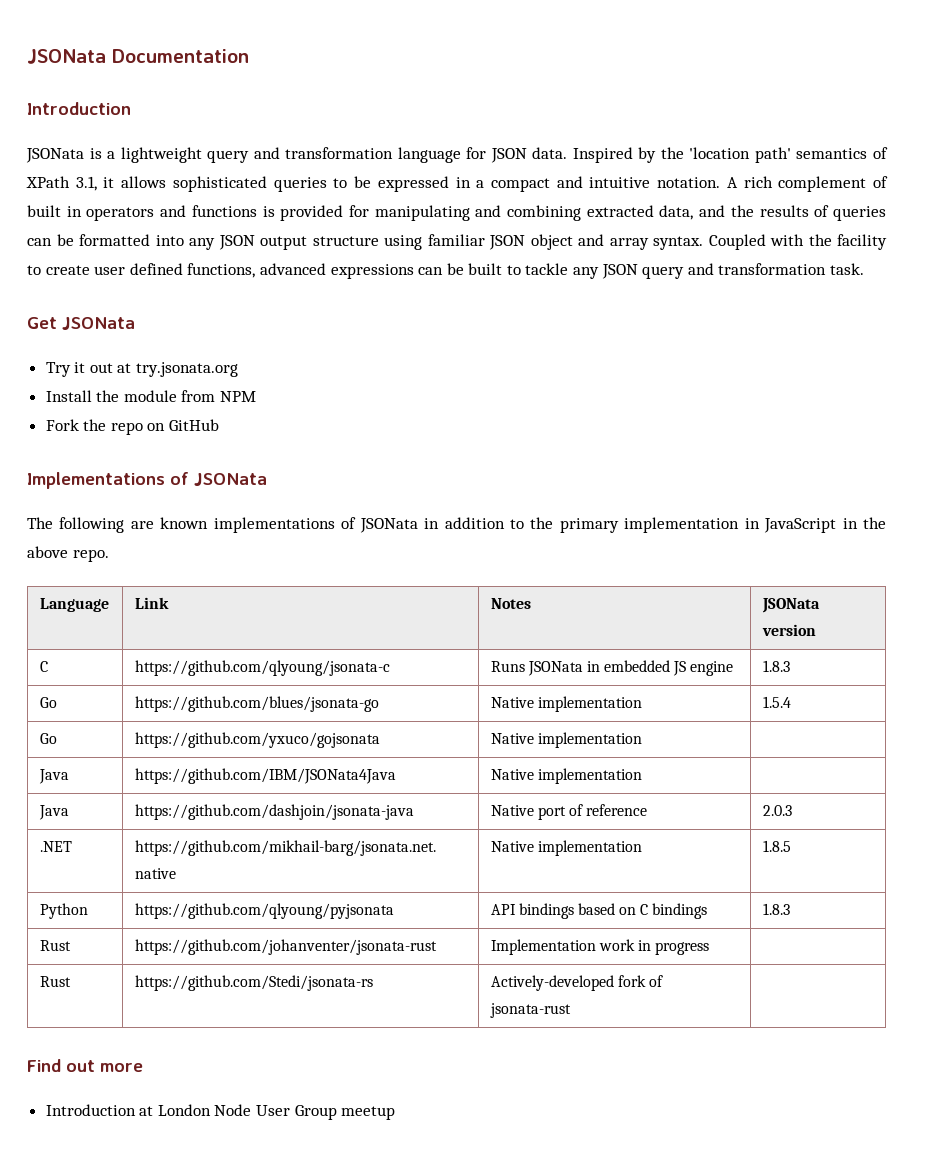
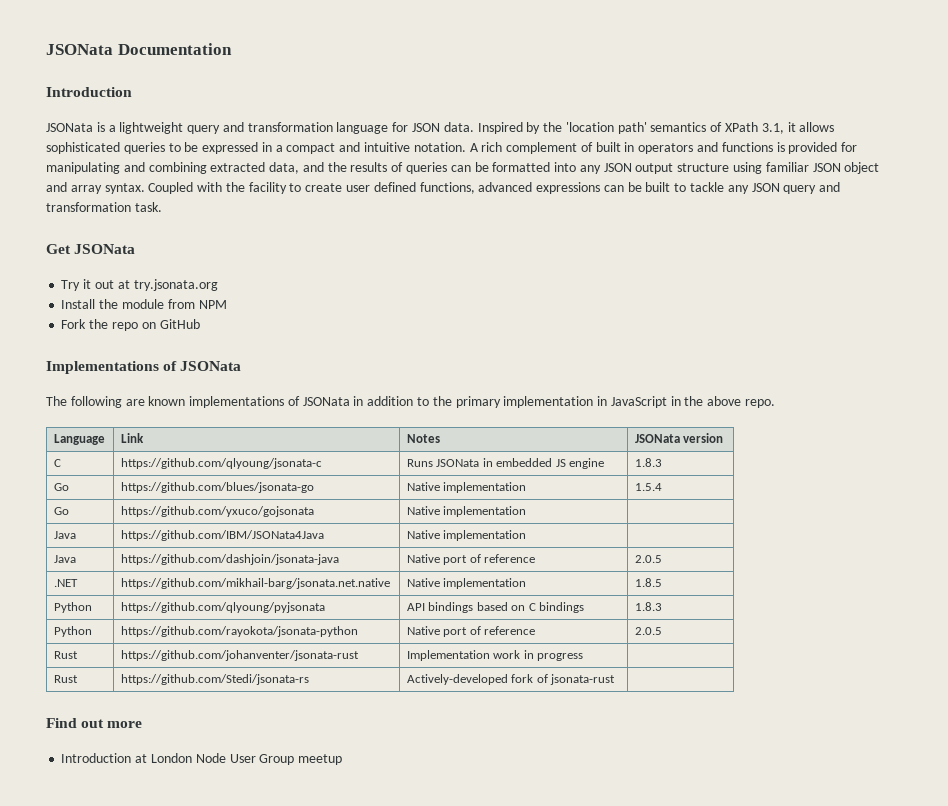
[762,805,792,816] 2.0.3 -> [634,555,662,563] 2.0.5
(790, 909) none -> [53,626,92,637] [120,626,358,637] [406,626,536,637] [634,627,662,635] // Python | https://github.com/rayokota/jsonata-python | Native port of reference | 2.0.5

